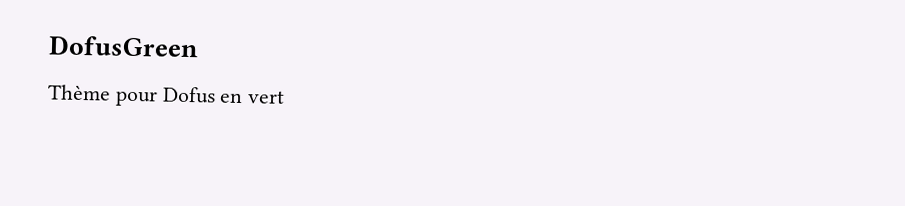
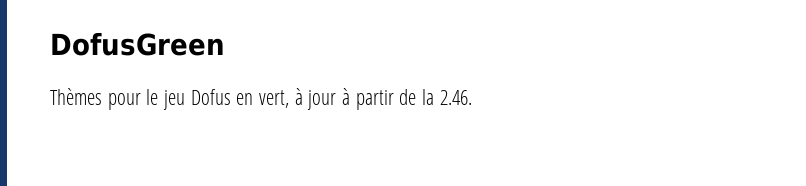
[47,84,286,107] Thème pour Dofus en vert -> [50,88,472,110] Thèmes pour le jeu Dofus en vert, à jour à partir de la 2.46.

